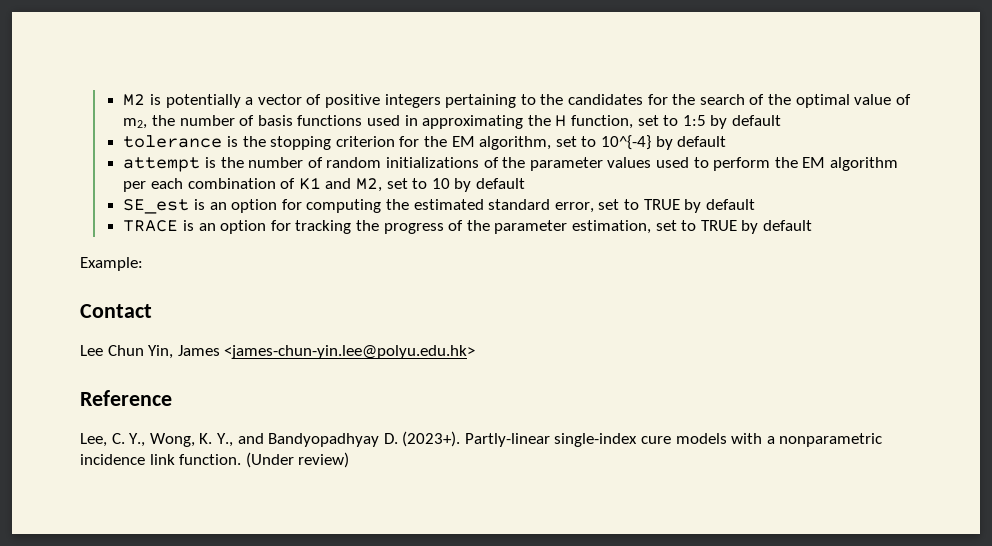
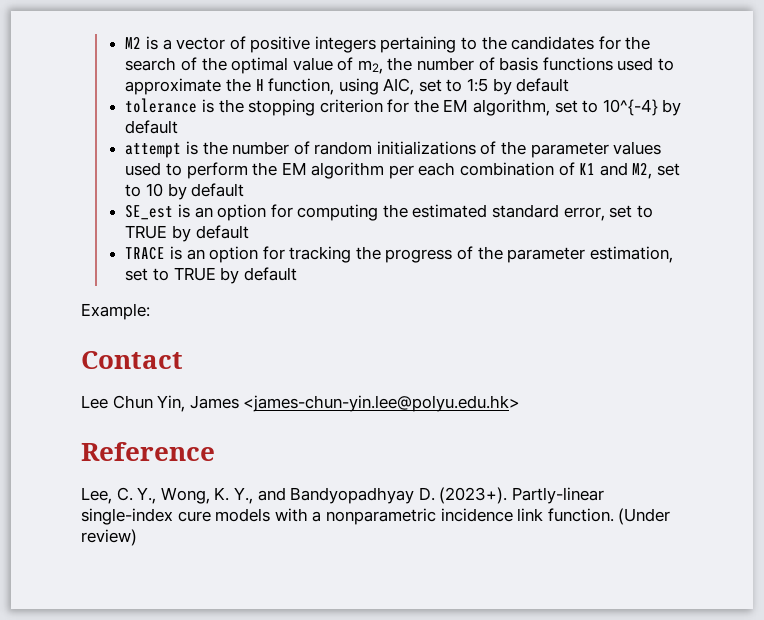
[165,94,241,108] potentially -> (158, 43) none
[404,115,524,129] in approximating -> [657,58,674,71] [125,78,222,95] to approximate
(633, 122) none -> [338,78,415,95] using AIC,

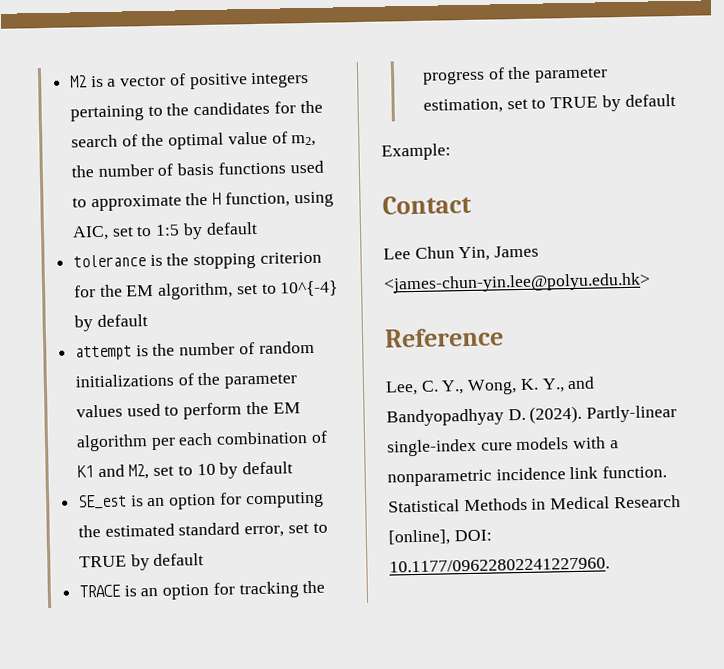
[439,487,508,504] (2023+). -> [529,405,583,424] (2024).
[618,508,671,525] [81,529,137,546] (Under review) -> [388,494,681,513] [388,529,492,546] [389,557,610,573] Statistical Methods in Medical Research [online], DOI: 10.1177/09622802241227960.

